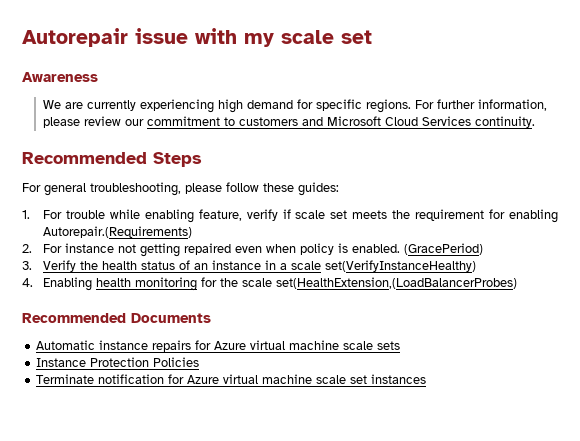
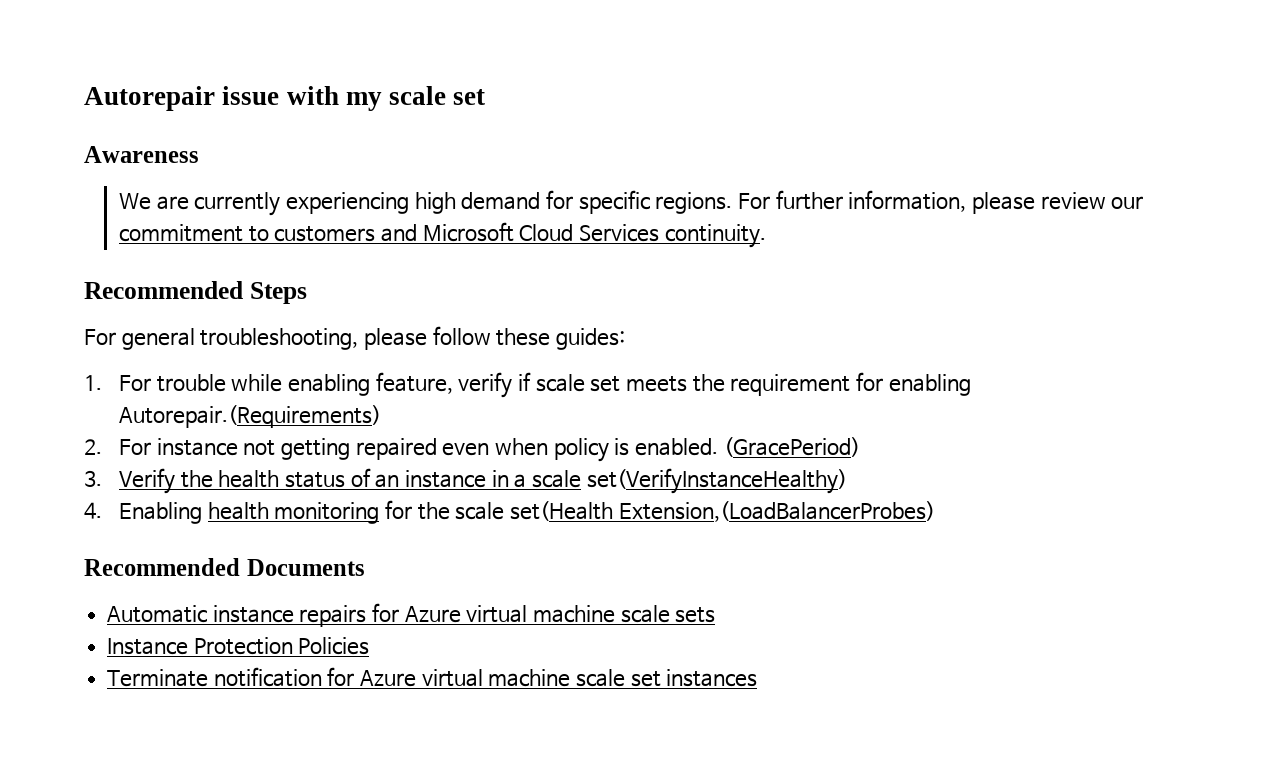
[276,277,518,289] set(HealthExtension,(LoadBalancerProbes) -> [510,501,935,522] set(Health Extension,(LoadBalancerProbes)

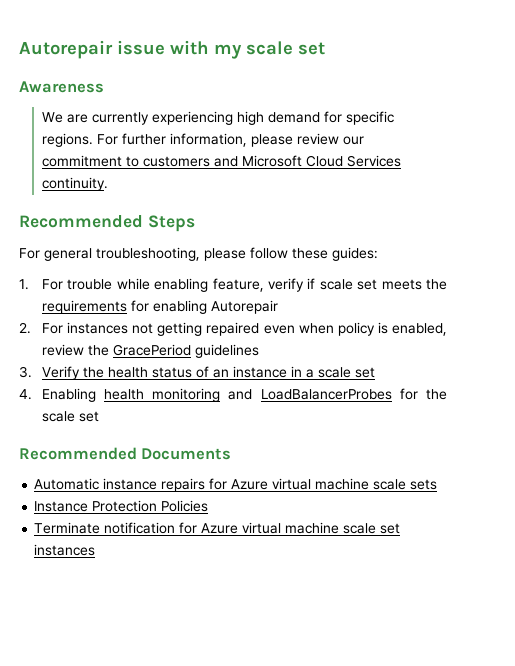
[730,374,851,396] requirement -> [41,300,127,314] requirements
[119,405,381,428] Autorepair.(Requirements) -> [210,300,278,314] Autorepair
[156,438,238,456] instance -> [67,322,129,334] instances
[635,437,860,457] enabled. (GracePeriod) -> [391,323,447,336] [41,344,259,358] enabled, review the GracePeriod guidelines
[586,468,847,494] set(VerifyInstanceHealthy) -> [354,367,375,378] set
(380, 513) none -> [228,389,392,400] and LoadBalancerProbes
[510,501,935,522] set(Health Extension,(LoadBalancerProbes) -> [78,411,99,422] set

